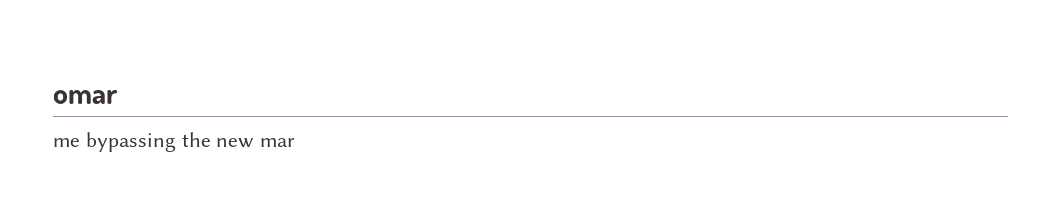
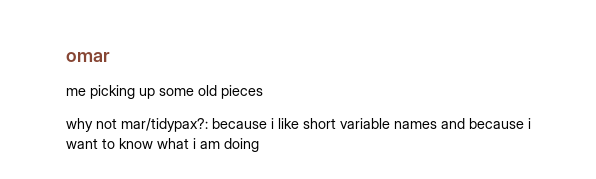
[85,132,296,152] bypassing the new mar -> [90,85,263,99] [66,118,531,132] [66,138,259,152] picking up some old pieces // why not mar/tidypax?: because i like short variable names and because i want to know what i am doing

